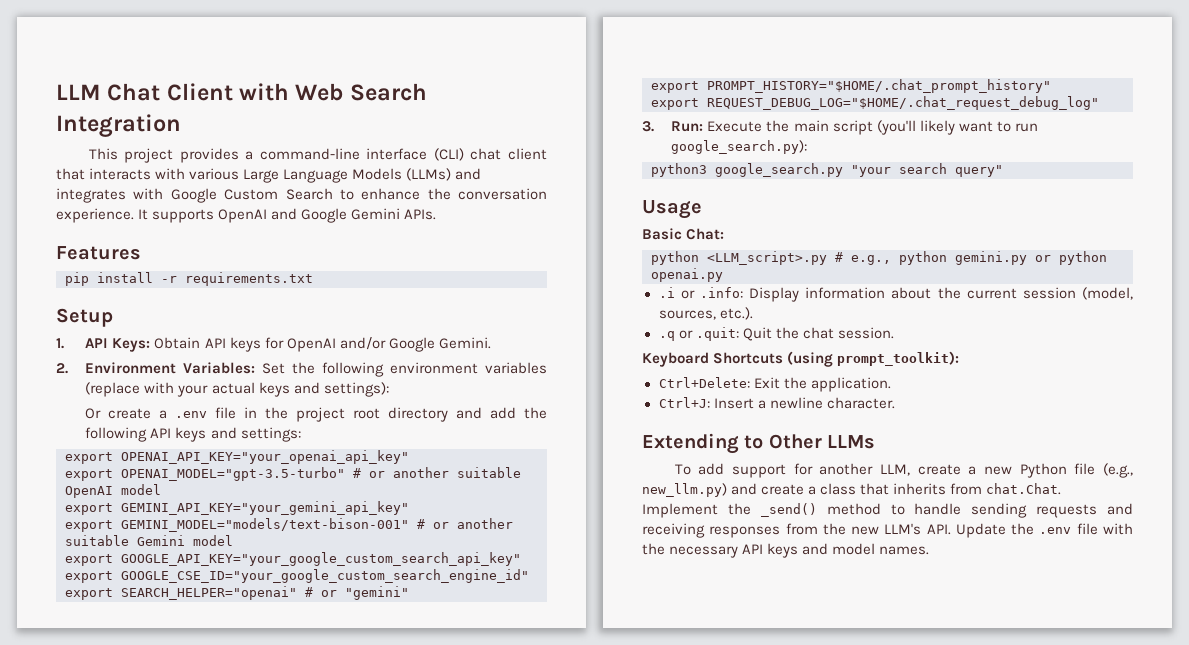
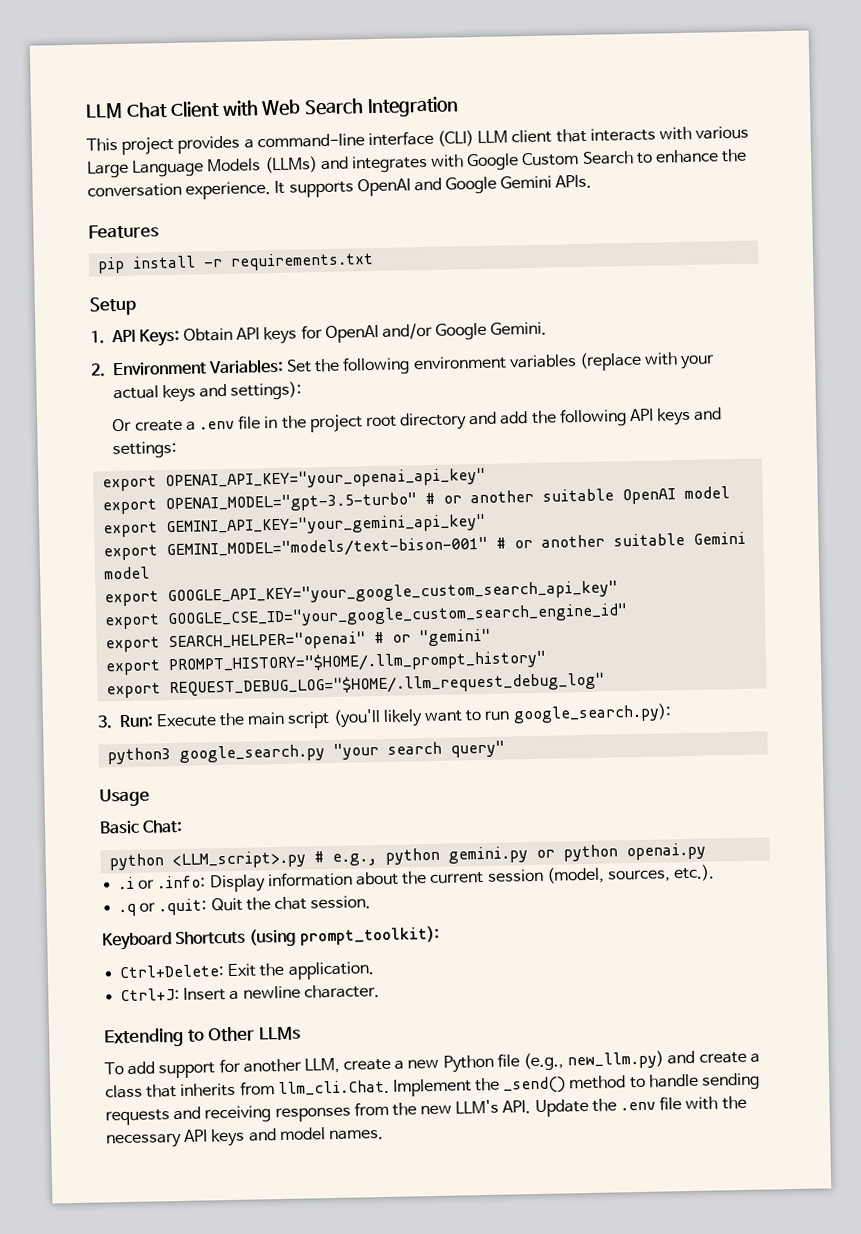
[470,148,502,160] chat -> [477,130,509,144] LLM
[707,79,1051,93] [651,96,1099,110] PROMPT_HISTORY="$HOME/.chat_prompt_history" // export REQUEST_DEBUG_LOG="$HOME/.chat_request_debug_log" -> [168,649,547,675] [106,671,606,699] PROMPT_HISTORY="$HOME/.llm_prompt_history" // export REQUEST_DEBUG_LOG="$HOME/.llm_request_debug_log"
[986,483,1062,495] chat.Chat. -> [277,1079,390,1097] llm_cli.Chat.

